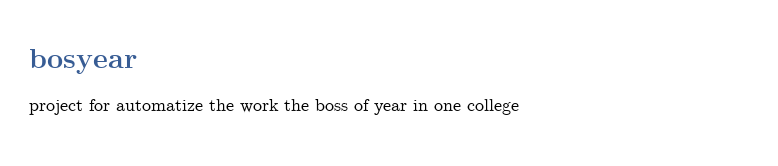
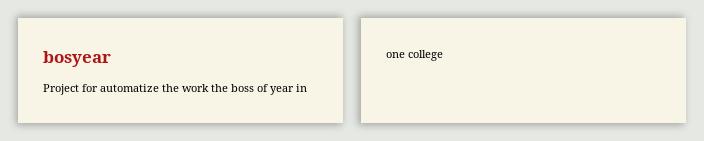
[29,100,83,115] project -> [43,84,79,95] Project

